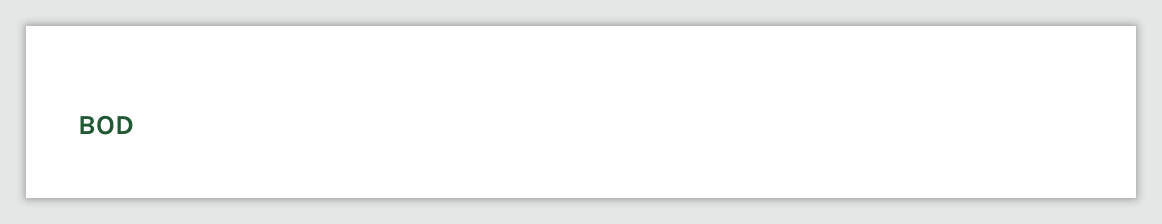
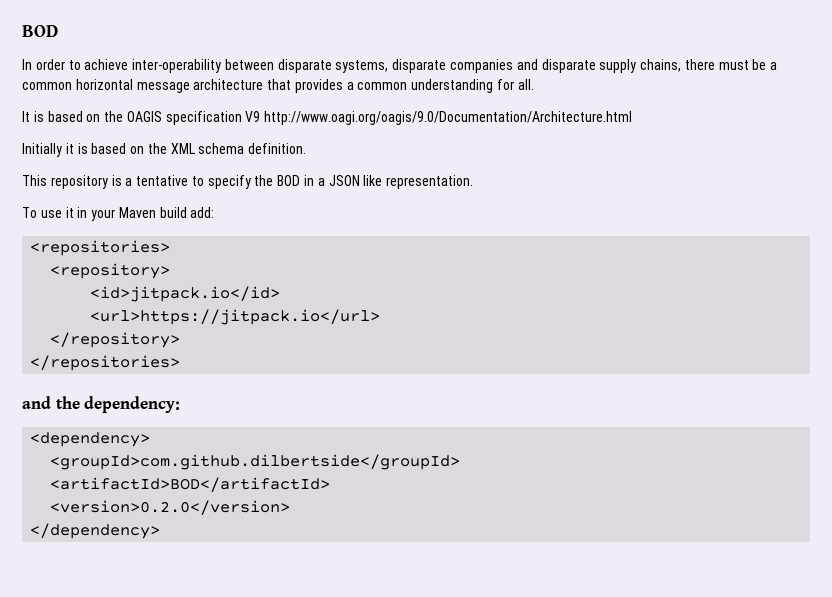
[78,115,134,135] BOD -> [22,25,58,37] [22,59,778,73] [22,79,534,93] [22,111,633,125] [22,143,307,157] [22,175,474,189] [22,207,215,221] [30,240,171,256] [50,263,171,279] [90,286,281,302] [90,309,381,325] [50,332,181,348] [30,355,181,371] [22,396,181,413] [30,432,151,447] [50,454,461,470] [50,477,331,492] [50,500,291,515] [30,523,161,539] BOD // In order to achieve inter-operability between disparate systems, disparate companies and disparate supply chains, there must be a common horizontal message architecture that provides a common understanding for all. // It is based on the OAGIS specification V9 http://www.oagi.org/oagis/9.0/Documentation/Architecture.html // Initially it is based on the XML schema definition. // This repository is a tentative to specify the BOD in a JSON like representation. // To use it in your Maven build add: // <repositories> // <repository> // <id>jitpack.io</id> // <url>https://jitpack.io</url> // </repository> // </repositories> // and the dependency: // <dependency> // <groupId>com.github.dilbertside</groupId> // <artifactId>BOD</artifactId> // <version>0.2.0</version> // </dependency>

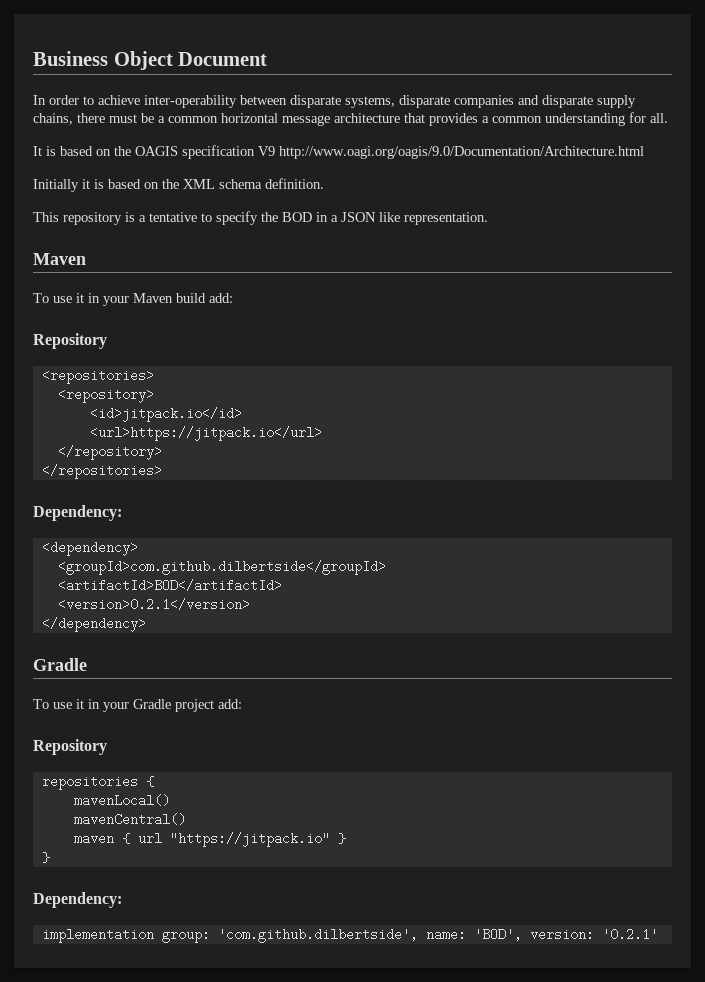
[22,25,58,37] BOD -> [33,51,268,70] Business Object Document
(474, 182) none -> [33,253,86,265] // Maven
(215, 212) none -> [33,333,107,349] // Repository
[22,396,181,413] and the dependency: -> [33,505,122,521] Dependency:
[50,500,291,515] <version>0.2.0</version> -> [57,598,250,611] <version>0.2.1</version>
(161, 531) none -> [33,658,87,671] [33,699,242,712] [33,739,107,755] [41,775,154,790] [73,794,170,807] [73,813,186,826] [73,832,346,847] [41,852,50,863] [33,892,122,908] [41,928,658,943] // Gradle // To use it in your Gradle project add: // Repository // repositories { // mavenLocal() // mavenCentral() // maven { url "https://jitpack.io" } // } // Dependency: // implementation group: 'com.github.dilbertside', name: 'BOD', version: '0.2.1'

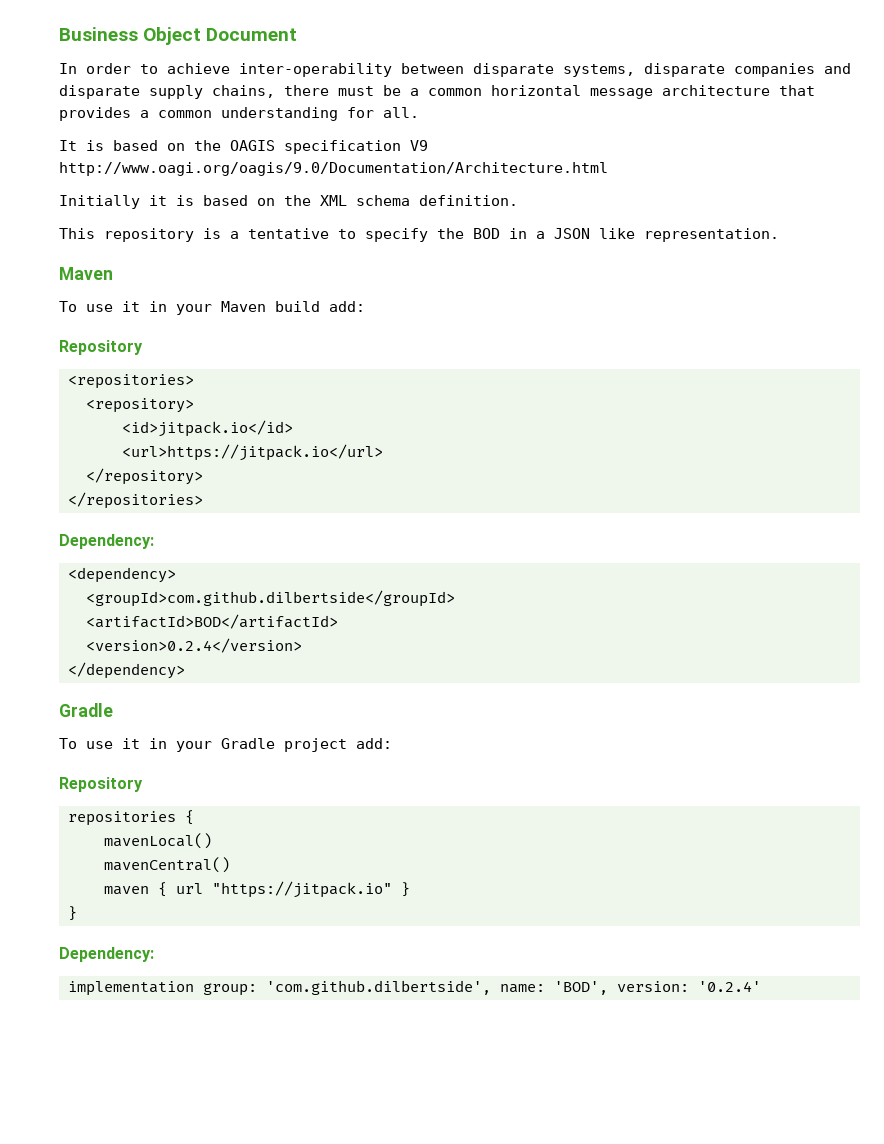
[57,598,250,611] <version>0.2.1</version> -> [85,638,302,653] <version>0.2.4</version>
[601,928,658,941] '0.2.1' -> [697,981,761,992] '0.2.4'

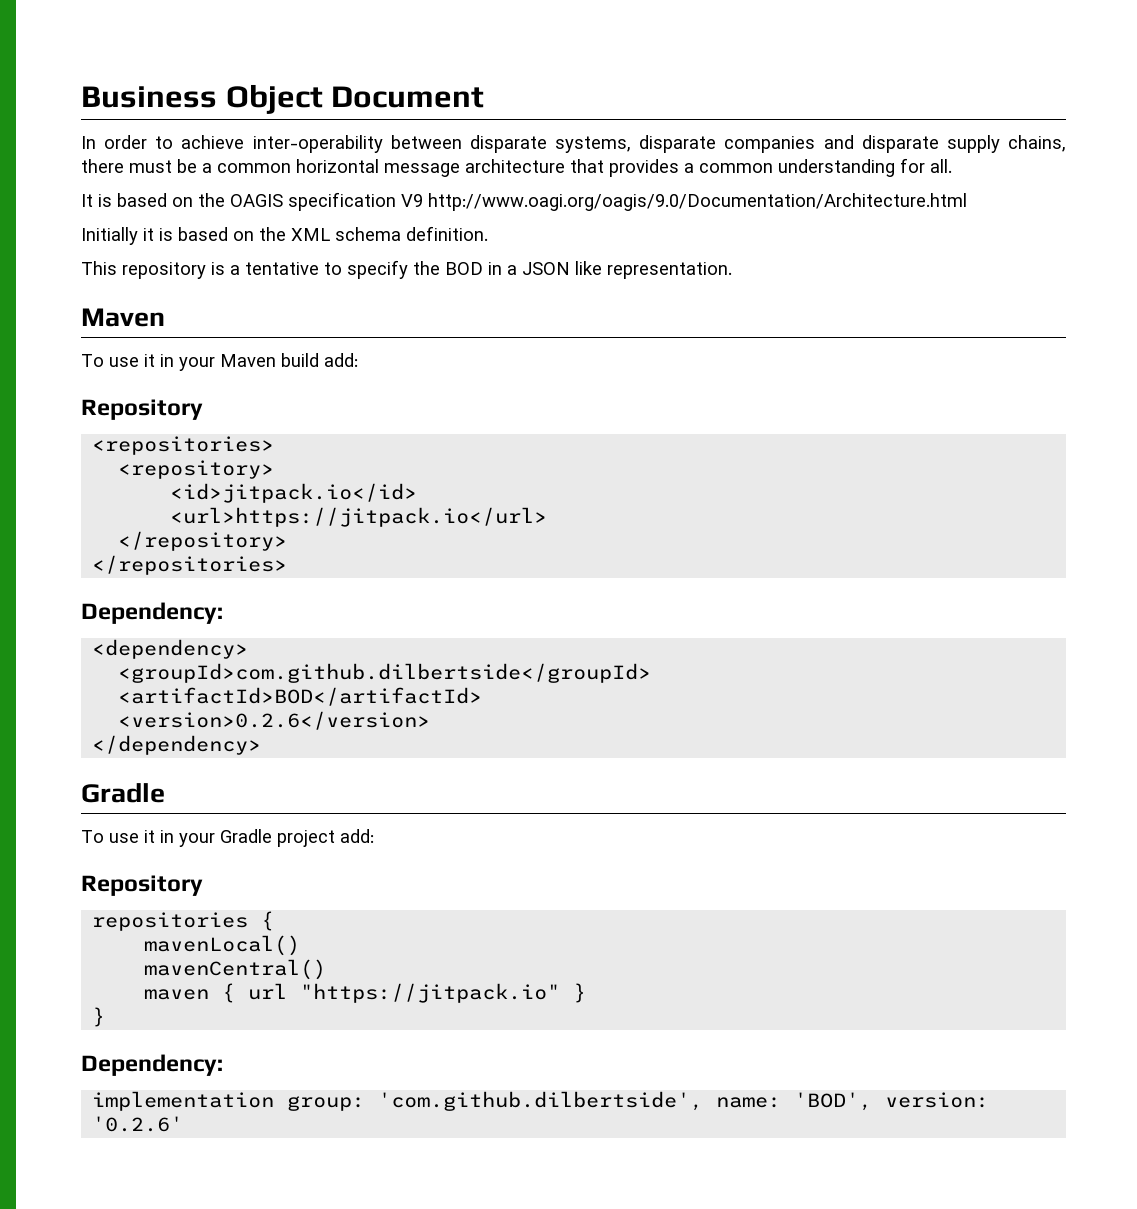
[85,638,302,653] <version>0.2.4</version> -> [118,711,431,730] <version>0.2.6</version>
[697,981,761,992] '0.2.4' -> [92,1116,184,1132] '0.2.6'

